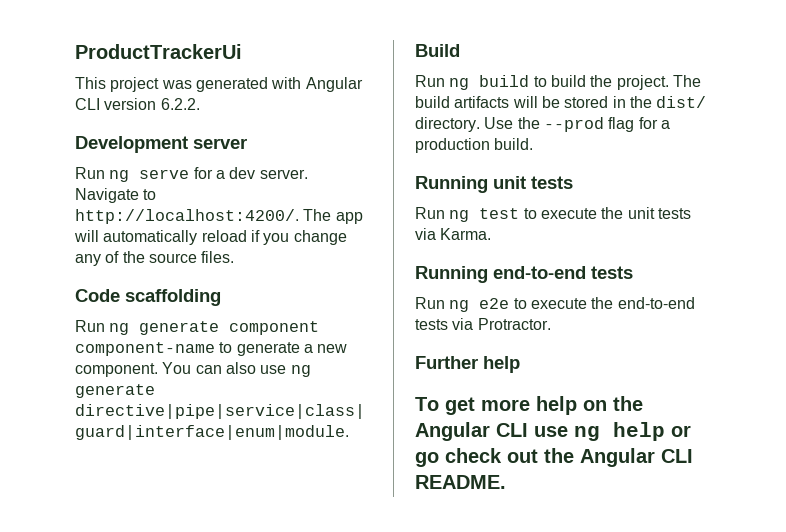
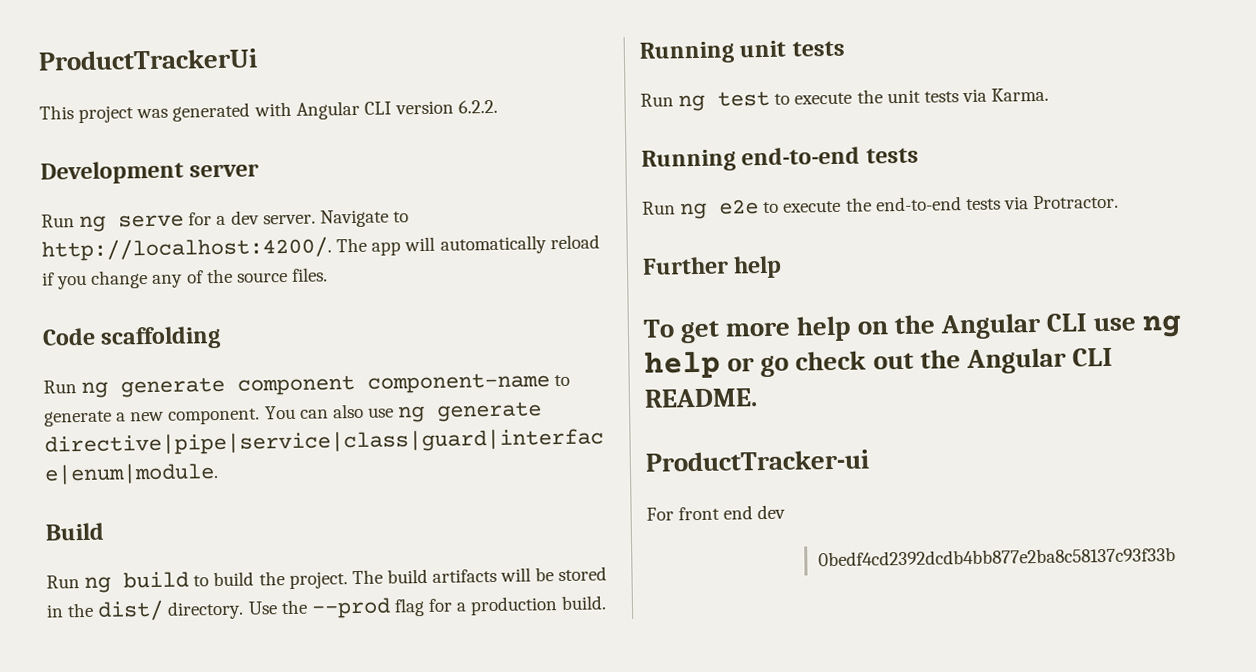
(506, 482) none -> [645,449,869,472] [646,504,787,521] [817,547,1176,567] // ProductTracker-ui // For front end dev // 0bedf4cd2392dcdb4bb877e2ba8c58137c93f33b

